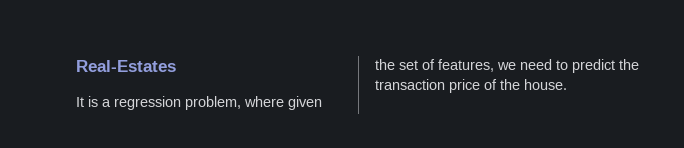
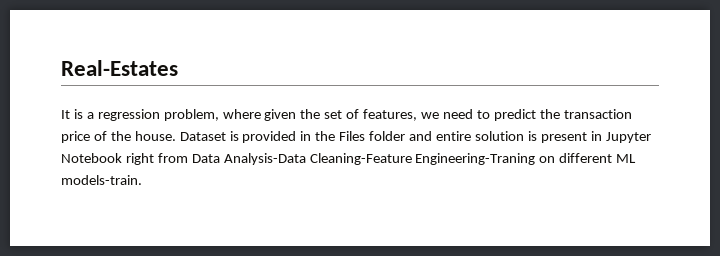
(567, 84) none -> [179,131,651,143] [61,153,637,165] [61,175,142,185] Dataset is provided in the Files folder and entire solution is present in Jupyter Notebook right from Data Analysis-Data Cleaning-Feature Engineering-Traning on different ML models-train.

